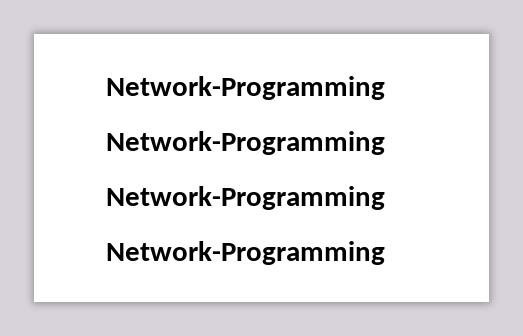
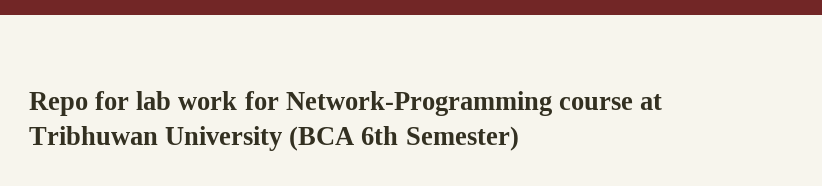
[106,76,385,100] [106,131,385,155] [106,186,385,210] [106,241,385,265] Network-Programming // Network-Programming // Network-Programming // Network-Programming -> [29,91,663,116] [29,126,519,151] Repo for lab work for Network-Programming course at Tribhuwan University (BCA 6th Semester)

